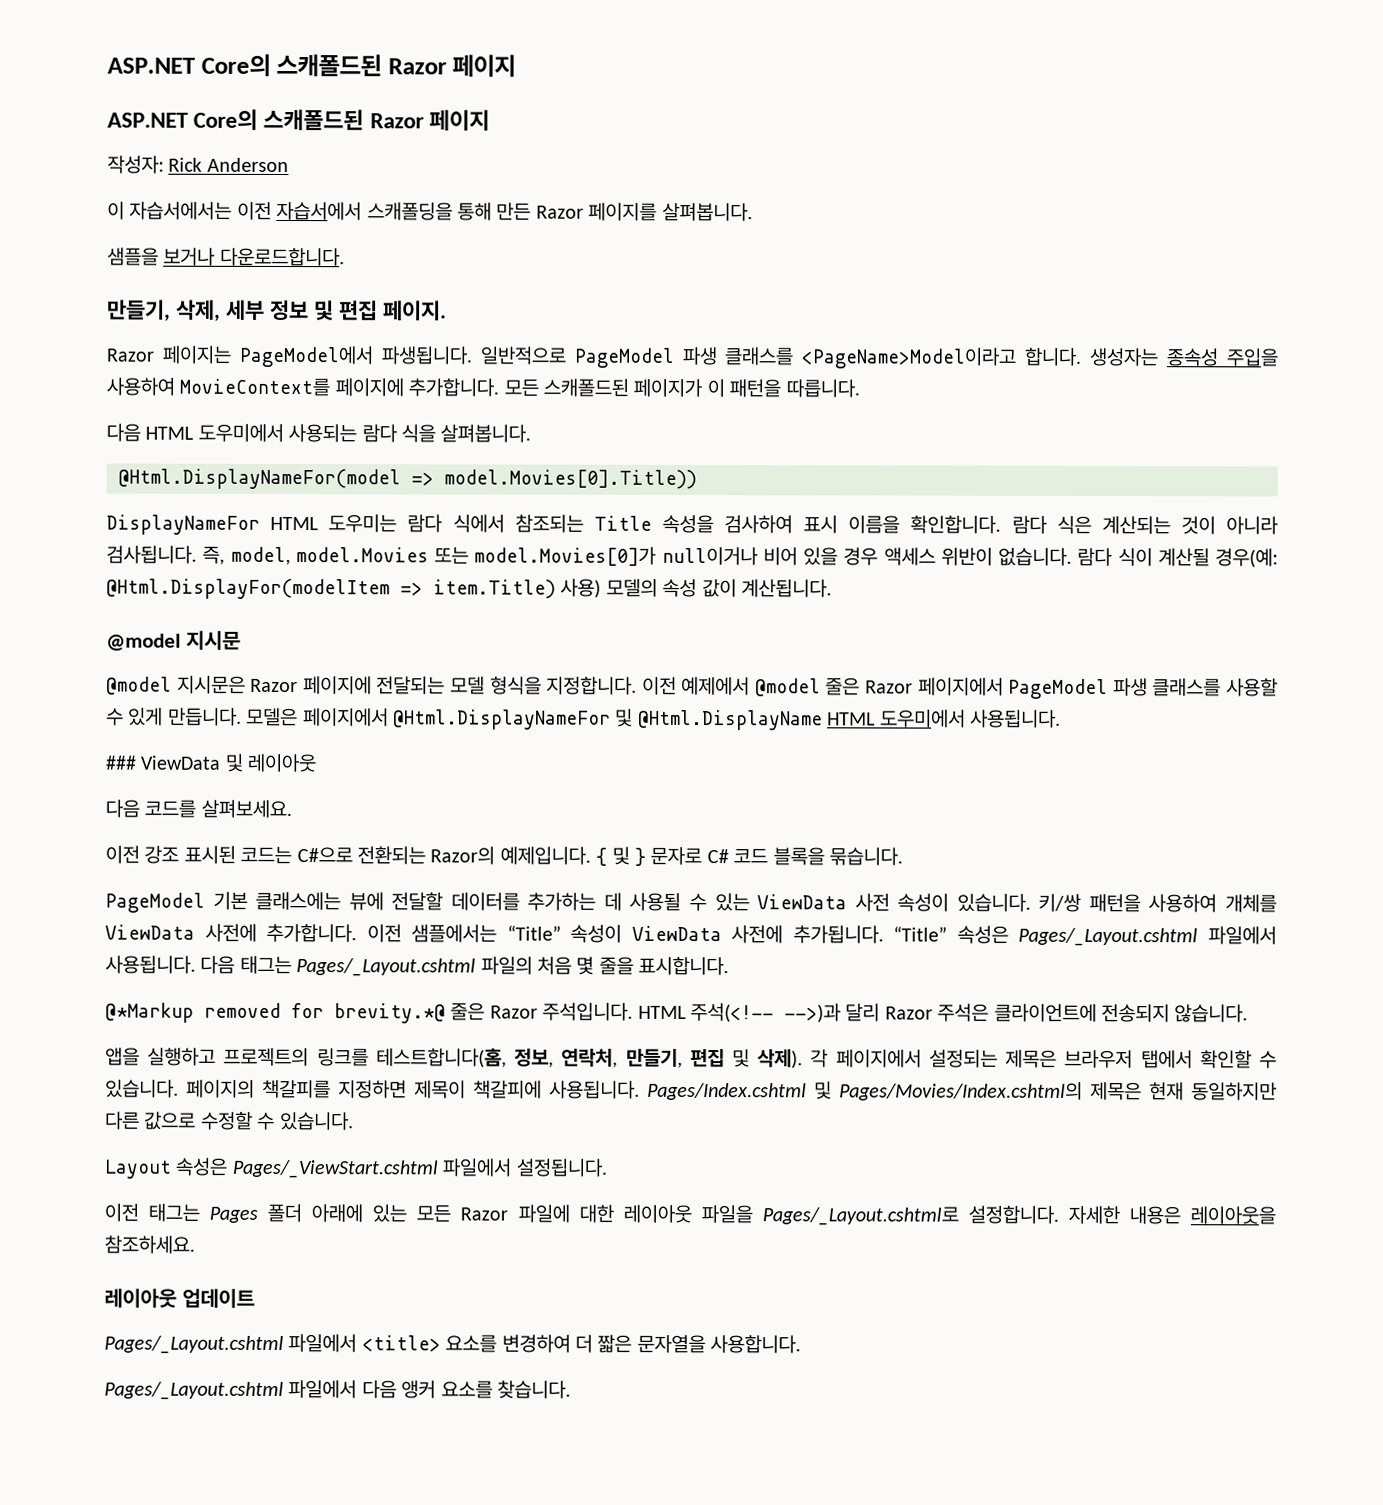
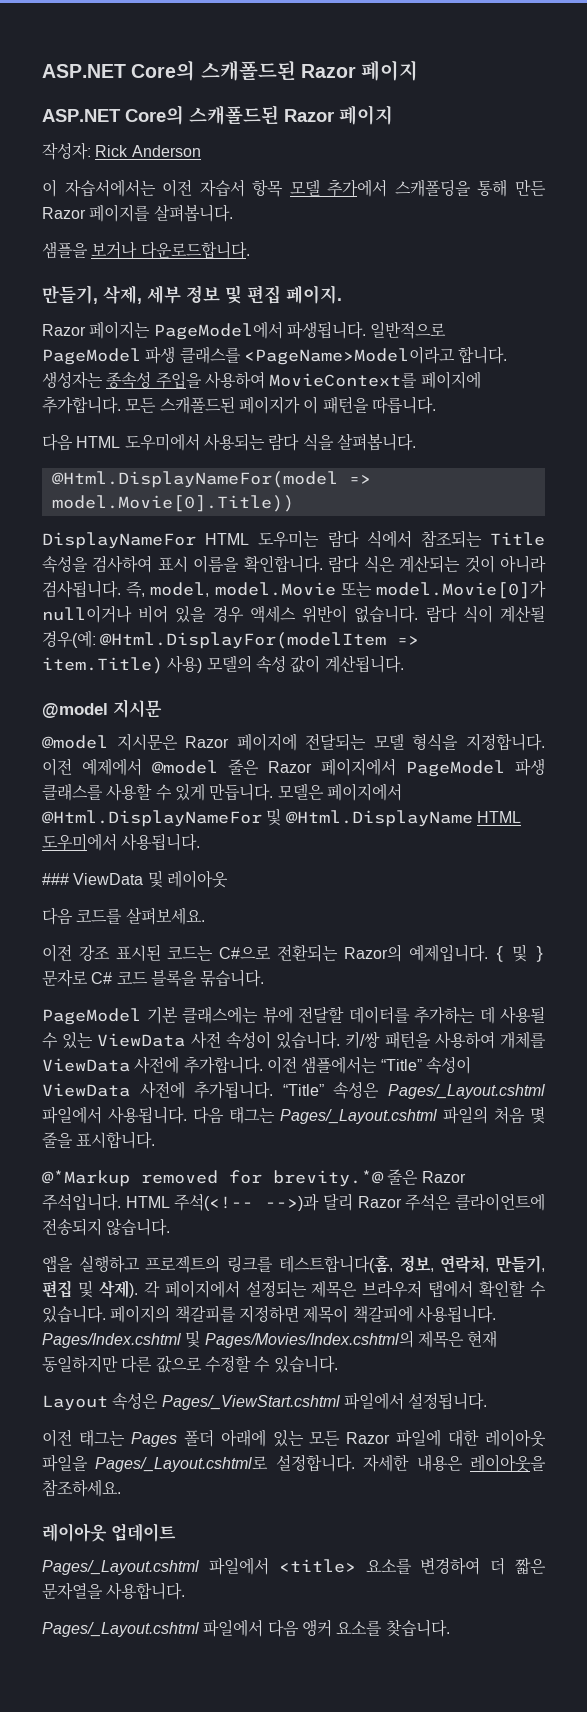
[276,201,363,221] 자습서에서 -> [199,179,388,197] 자습서 항목 모델 추가에서
[444,469,697,490] model.Movies[0].Title)) -> [51,495,294,512] model.Movie[0].Title))
[295,546,657,566] model.Movies 또는 model.Movies[0]가 -> [214,580,546,599] model.Movie 또는 model.Movie[0]가

